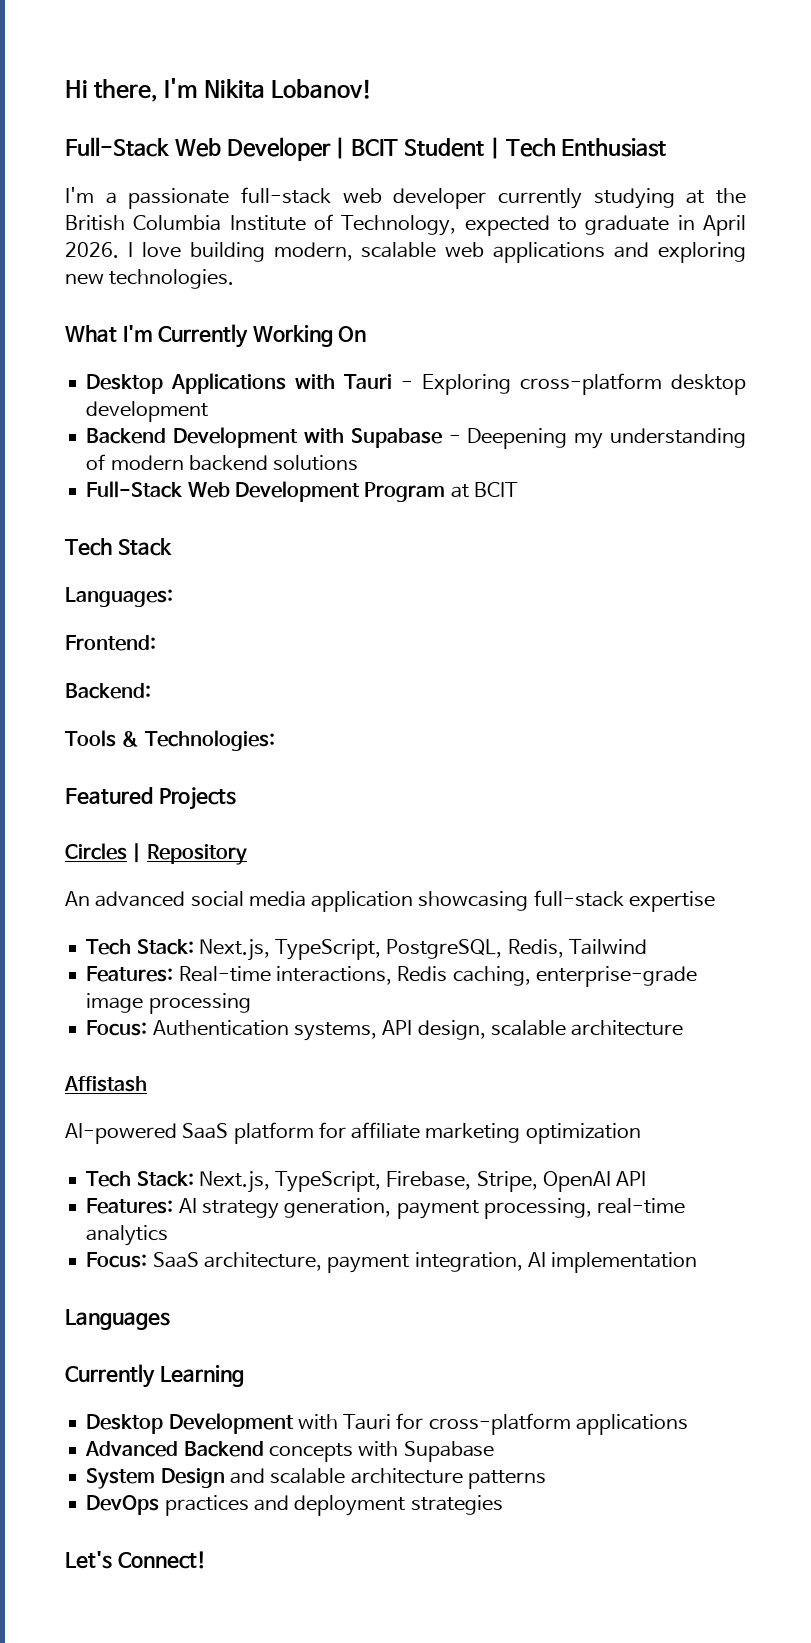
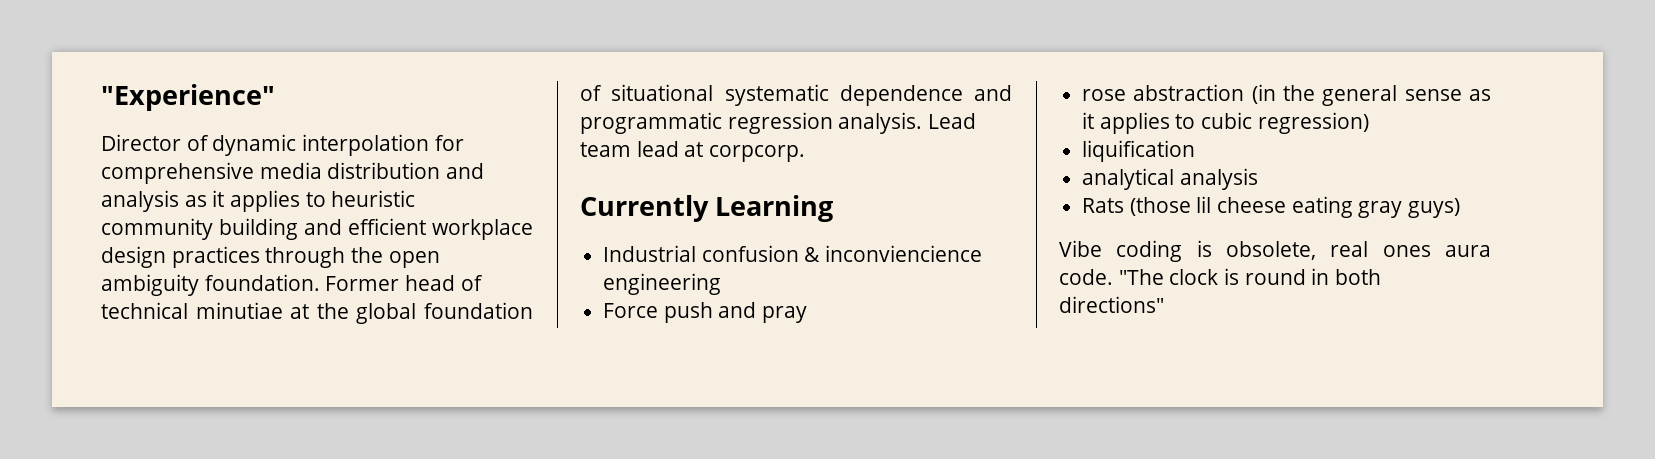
[65,78,373,102] [65,137,667,161] [65,187,747,209] [65,214,747,236] [65,242,746,263] [65,269,235,289] [65,324,367,348] [86,373,746,395] [86,401,209,422] [86,427,747,449] [86,454,359,471] [86,481,518,502] [65,538,172,556] [65,587,173,607] [65,635,156,651] [65,683,151,699] [65,730,275,751] [65,787,237,810] [65,843,247,865] [65,890,715,912] [86,939,647,961] [86,966,697,987] [86,993,251,1014] [86,1020,684,1041] [64,1076,147,1092] [65,1122,641,1144] [86,1171,647,1193] [86,1198,686,1219] [86,1225,169,1246] [86,1252,698,1273] [65,1309,170,1330] [65,1364,244,1388] [86,1413,689,1435] [85,1441,495,1462] [86,1468,546,1489] [86,1495,503,1516] [65,1551,206,1569] Hi there, I'm Nikita Lobanov! // Full-Stack Web Developer | BCIT Student | Tech Enthusiast // I'm a passionate full-stack web developer currently studying at the British Columbia Institute of Technology, expected to graduate in April 2026. I love building modern, scalable web applications and exploring new technologies. // What I'm Currently Working On // Desktop Applications with Tauri - Exploring cross-platform desktop development // Backend Development with Supabase - Deepening my understanding of modern backend solutions // Full-Stack Web Development Program at BCIT // Tech Stack // Languages: // Frontend: // Backend: // Tools & Technologies: // Featured Projects // Circles | Repository // An advanced social media application showcasing full-stack expertise // Tech Stack: Next.js, TypeScript, PostgreSQL, Redis, Tailwind // Features: Real-time interactions, Redis caching, enterprise-grade image processing // Focus: Authentication systems, API design, scalable architecture // Affistash // AI-powered SaaS platform for affiliate marketing optimization // Tech Stack: Next.js, TypeScript, Firebase, Stripe, OpenAI API // Features: AI strategy generation, payment processing, real-time analytics // Focus: SaaS architecture, payment integration, AI implementation // Languages // Currently Learning // Desktop Development with Tauri for cross-platform applications // Advanced Backend concepts with Supabase // System Design and scalable architecture patterns // DevOps practices and deployment strategies // Let's Connect! -> [101,84,275,111] [101,134,464,156] [101,162,485,184] [101,190,416,212] [101,218,533,240] [101,246,440,268] [101,274,483,296] [101,302,533,324] [580,84,1012,106] [580,112,977,134] [580,141,806,162] [580,195,834,222] [603,245,983,262] [603,273,722,295] [603,302,808,323] [1082,84,1491,106] [1082,112,1369,134] [1082,140,1196,162] [1082,168,1258,190] [1082,196,1461,218] [1059,240,1491,262] [1059,268,1382,285] [1059,296,1164,313] "Experience" // Director of dynamic interpolation for comprehensive media distribution and analysis as it applies to heuristic community building and efficient workplace design practices through the open ambiguity foundation. Former head of technical minutiae at the global foundation of situational systematic dependence and programmatic regression analysis. Lead team lead at corpcorp. // Currently Learning // Industrial confusion & inconviencience engineering // Force push and pray // rose abstraction (in the general sense as it applies to cubic regression) // liquification // analytical analysis // Rats (those lil cheese eating gray guys) // Vibe coding is obsolete, real ones aura code. "The clock is round in both directions"

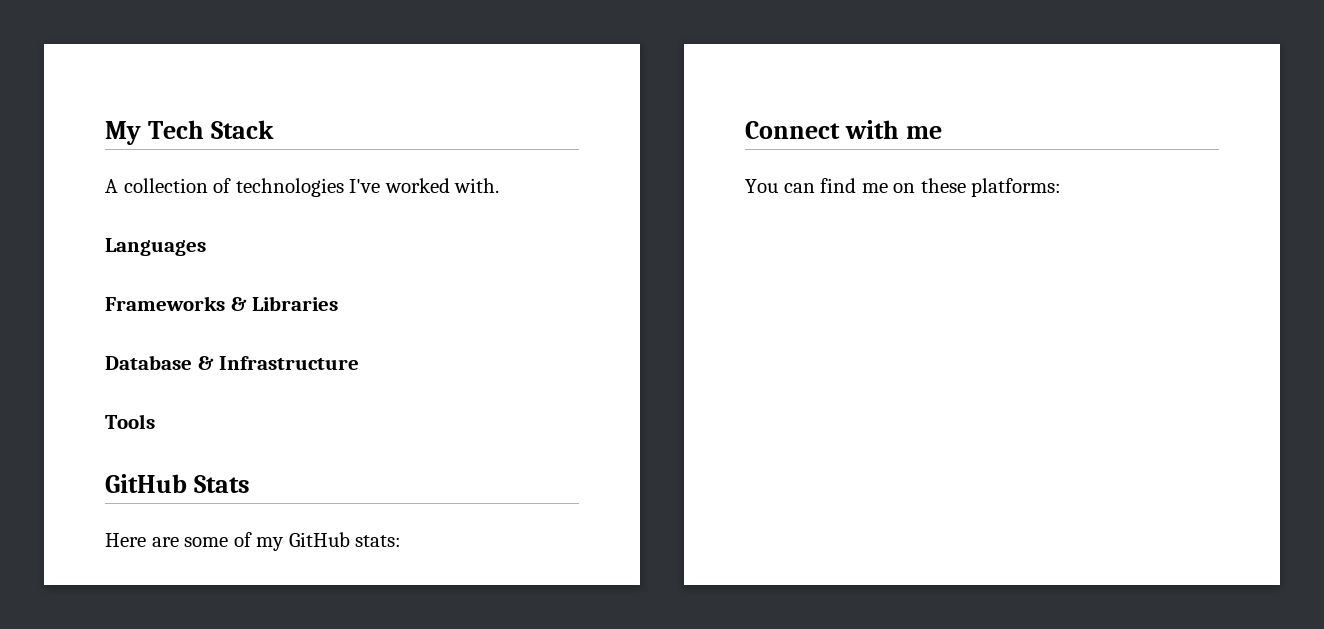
[101,84,275,111] [101,134,464,156] [101,162,485,184] [101,190,416,212] [101,218,533,240] [101,246,440,268] [101,274,483,296] [101,302,533,324] [580,84,1012,106] [580,112,977,134] [580,141,806,162] [580,195,834,222] [603,245,983,262] [603,273,722,295] [603,302,808,323] [1082,84,1491,106] [1082,112,1369,134] [1082,140,1196,162] [1082,168,1258,190] [1082,196,1461,218] [1059,240,1491,262] [1059,268,1382,285] [1059,296,1164,313] "Experience" // Director of dynamic interpolation for comprehensive media distribution and analysis as it applies to heuristic community building and efficient workplace design practices through the open ambiguity foundation. Former head of technical minutiae at the global foundation of situational systematic dependence and programmatic regression analysis. Lead team lead at corpcorp. // Currently Learning // Industrial confusion & inconviencience engineering // Force push and pray // rose abstraction (in the general sense as it applies to cubic regression) // liquification // analytical analysis // Rats (those lil cheese eating gray guys) // Vibe coding is obsolete, real ones aura code. "The clock is round in both directions" -> [105,120,274,145] [105,178,500,197] [105,238,206,256] [105,296,339,311] [105,355,360,370] [105,414,155,429] [105,474,250,493] [105,532,402,551] [745,120,942,139] [745,178,1062,197] My Tech Stack // A collection of technologies I've worked with. // Languages // Frameworks & Libraries // Database & Infrastructure // Tools // GitHub Stats // Here are some of my GitHub stats: // Connect with me // You can find me on these platforms:

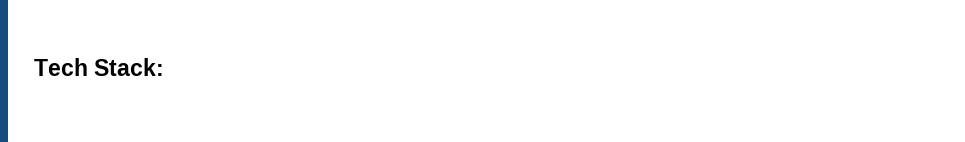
[105,120,274,145] [105,178,500,197] [105,238,206,256] [105,296,339,311] [105,355,360,370] [105,414,155,429] [105,474,250,493] [105,532,402,551] [745,120,942,139] [745,178,1062,197] My Tech Stack // A collection of technologies I've worked with. // Languages // Frameworks & Libraries // Database & Infrastructure // Tools // GitHub Stats // Here are some of my GitHub stats: // Connect with me // You can find me on these platforms: -> [34,58,165,76] Tech Stack:

